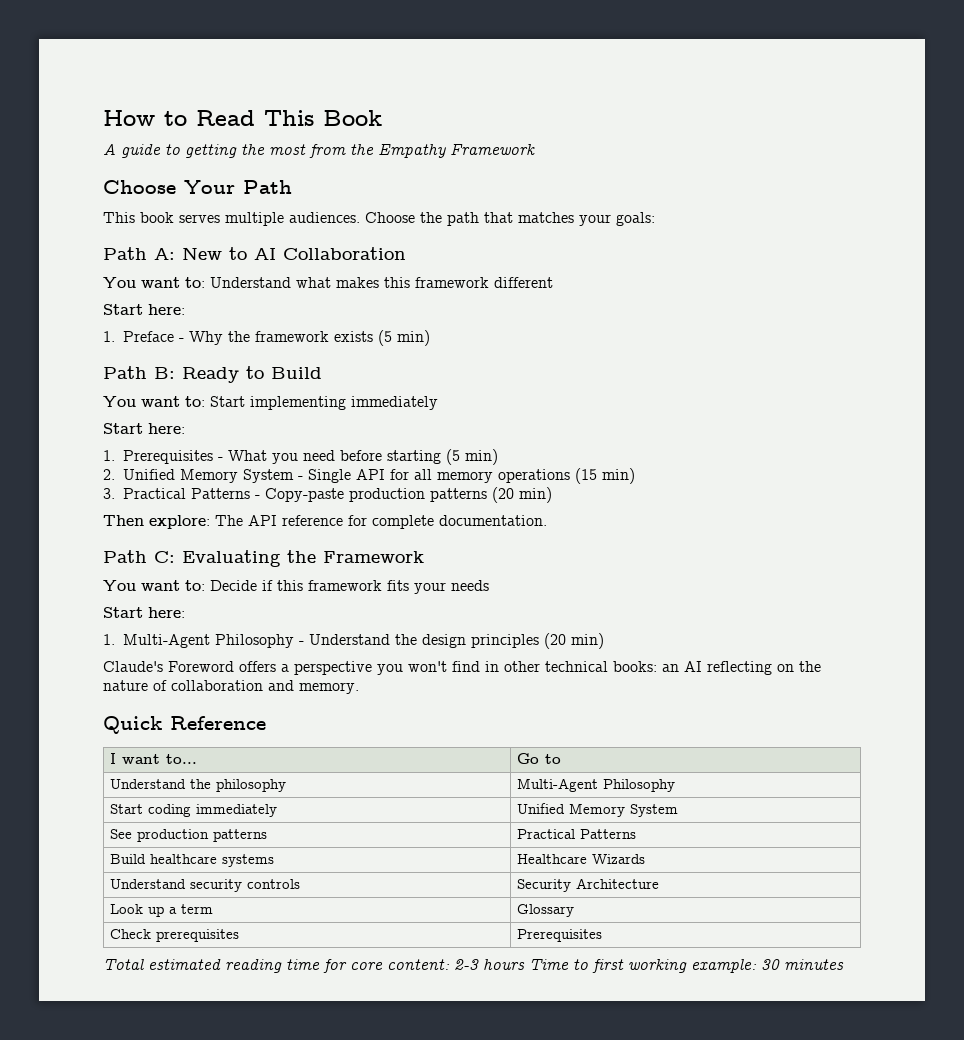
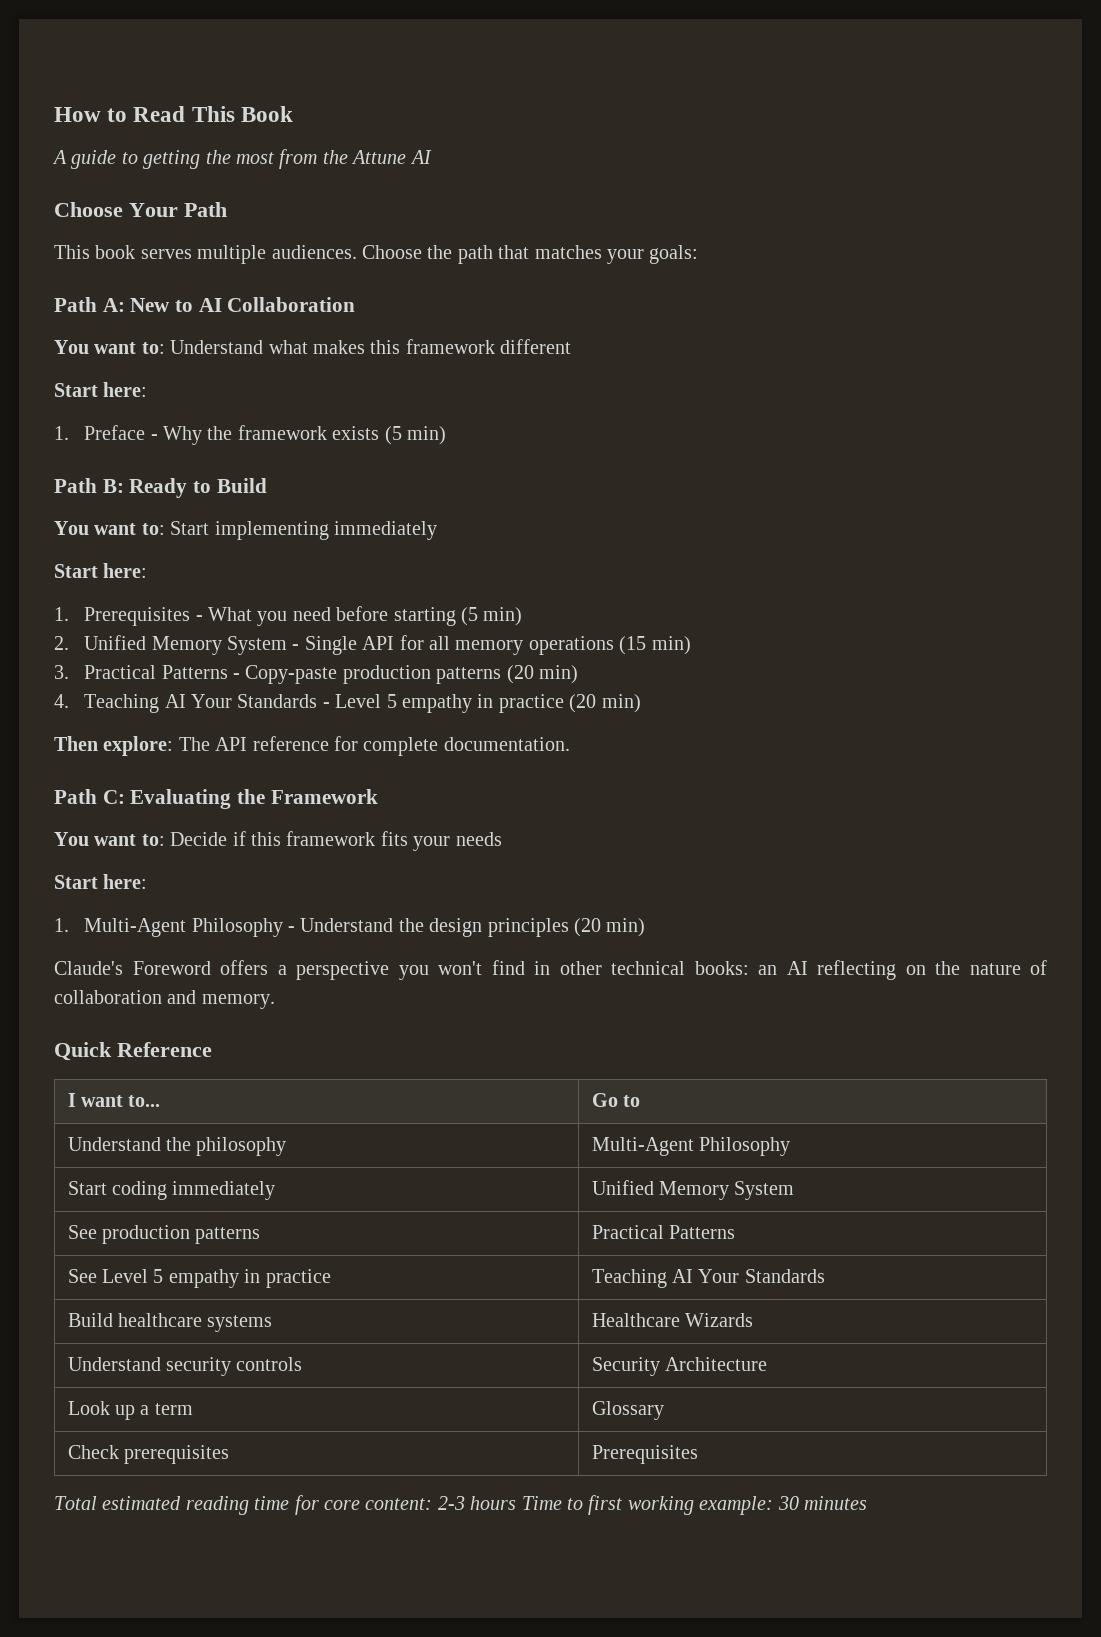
[378,144,535,158] Empathy Framework -> [351,150,432,164] Attune AI
(552, 495) none -> [54,694,641,713] // 4. Teaching AI Your Standards - Level 5 empathy in practice (20 min)
(636, 834) none -> [67,1269,331,1288] [591,1269,825,1288] // See Level 5 empathy in practice | Teaching AI Your Standards

